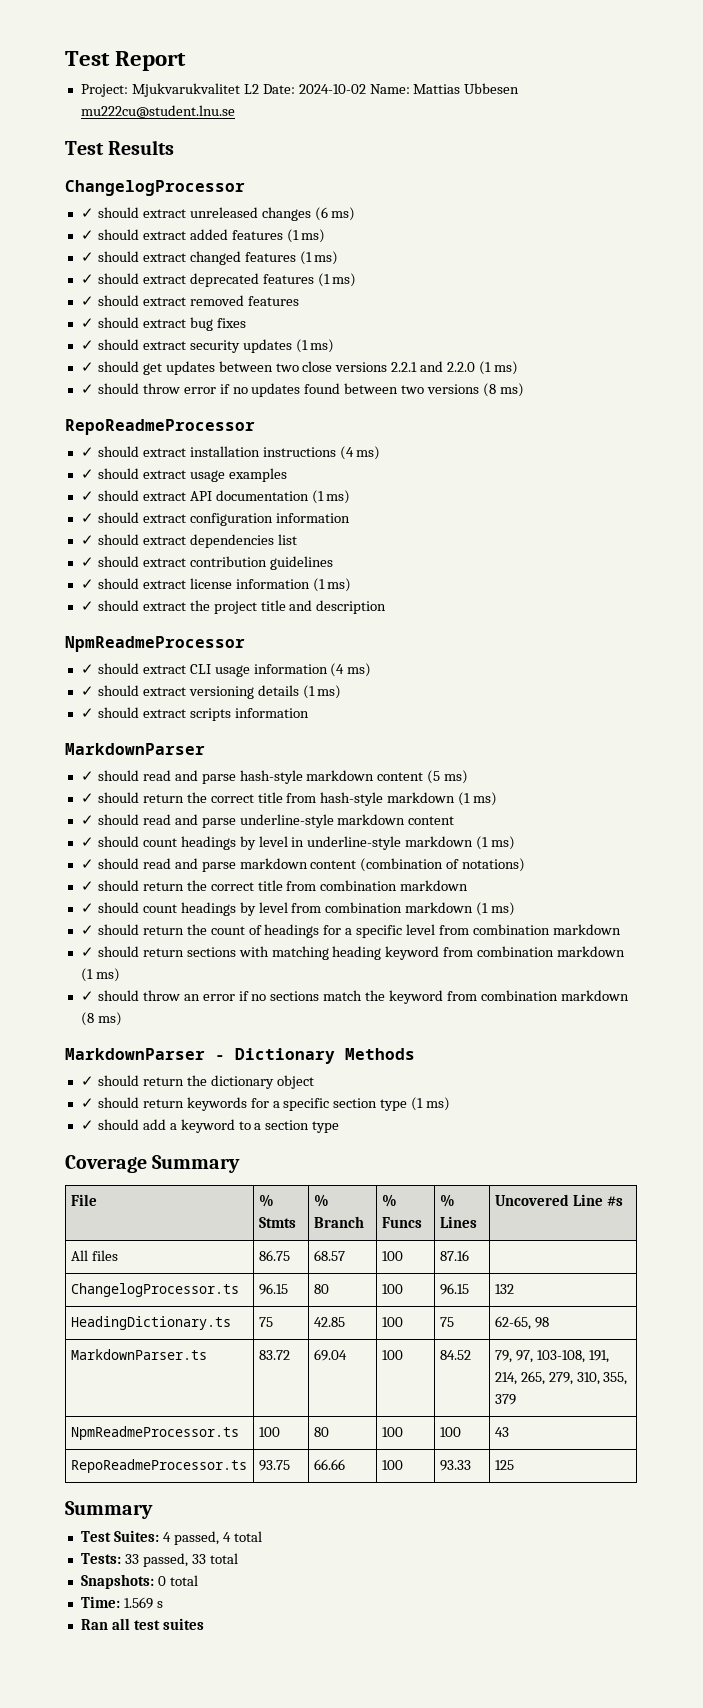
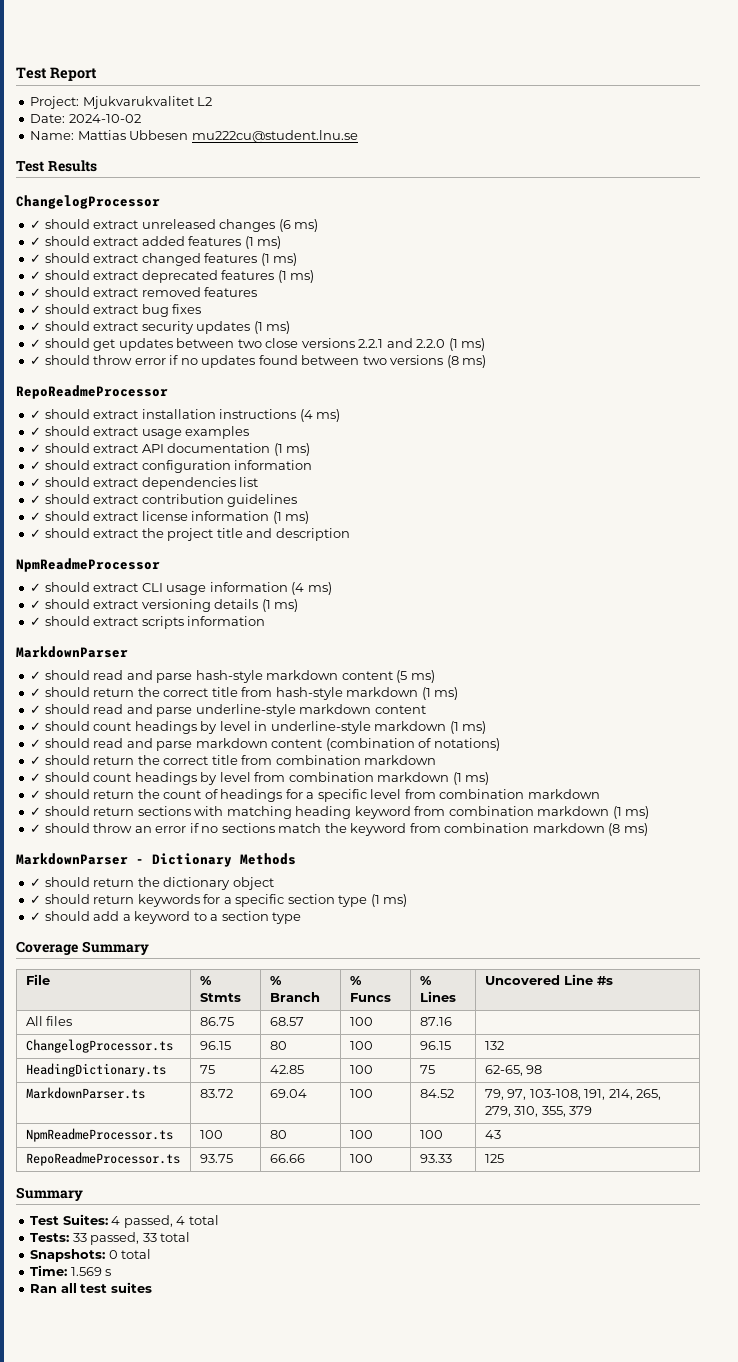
(259, 89) none -> (213, 101) //
(366, 89) none -> (141, 118) //

